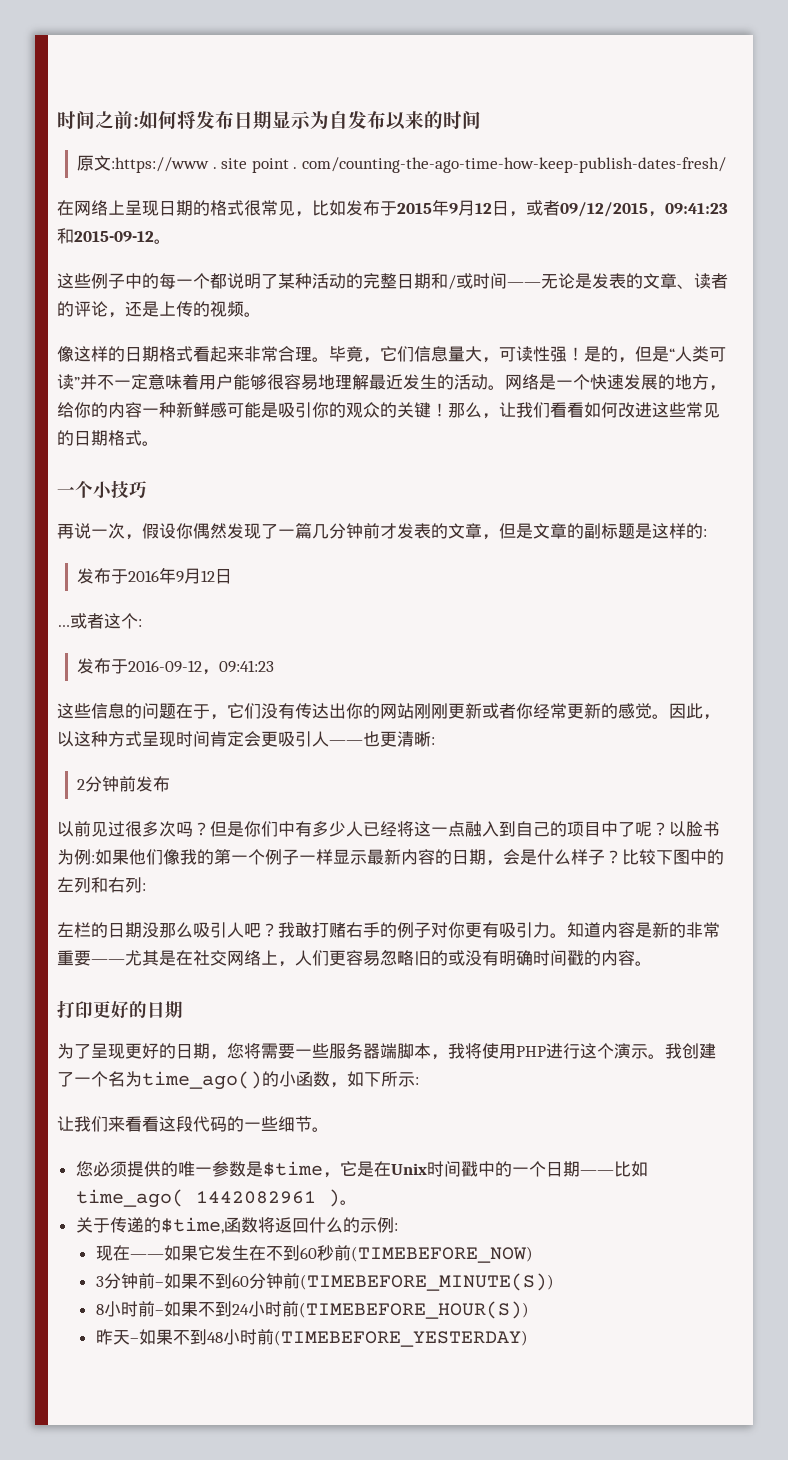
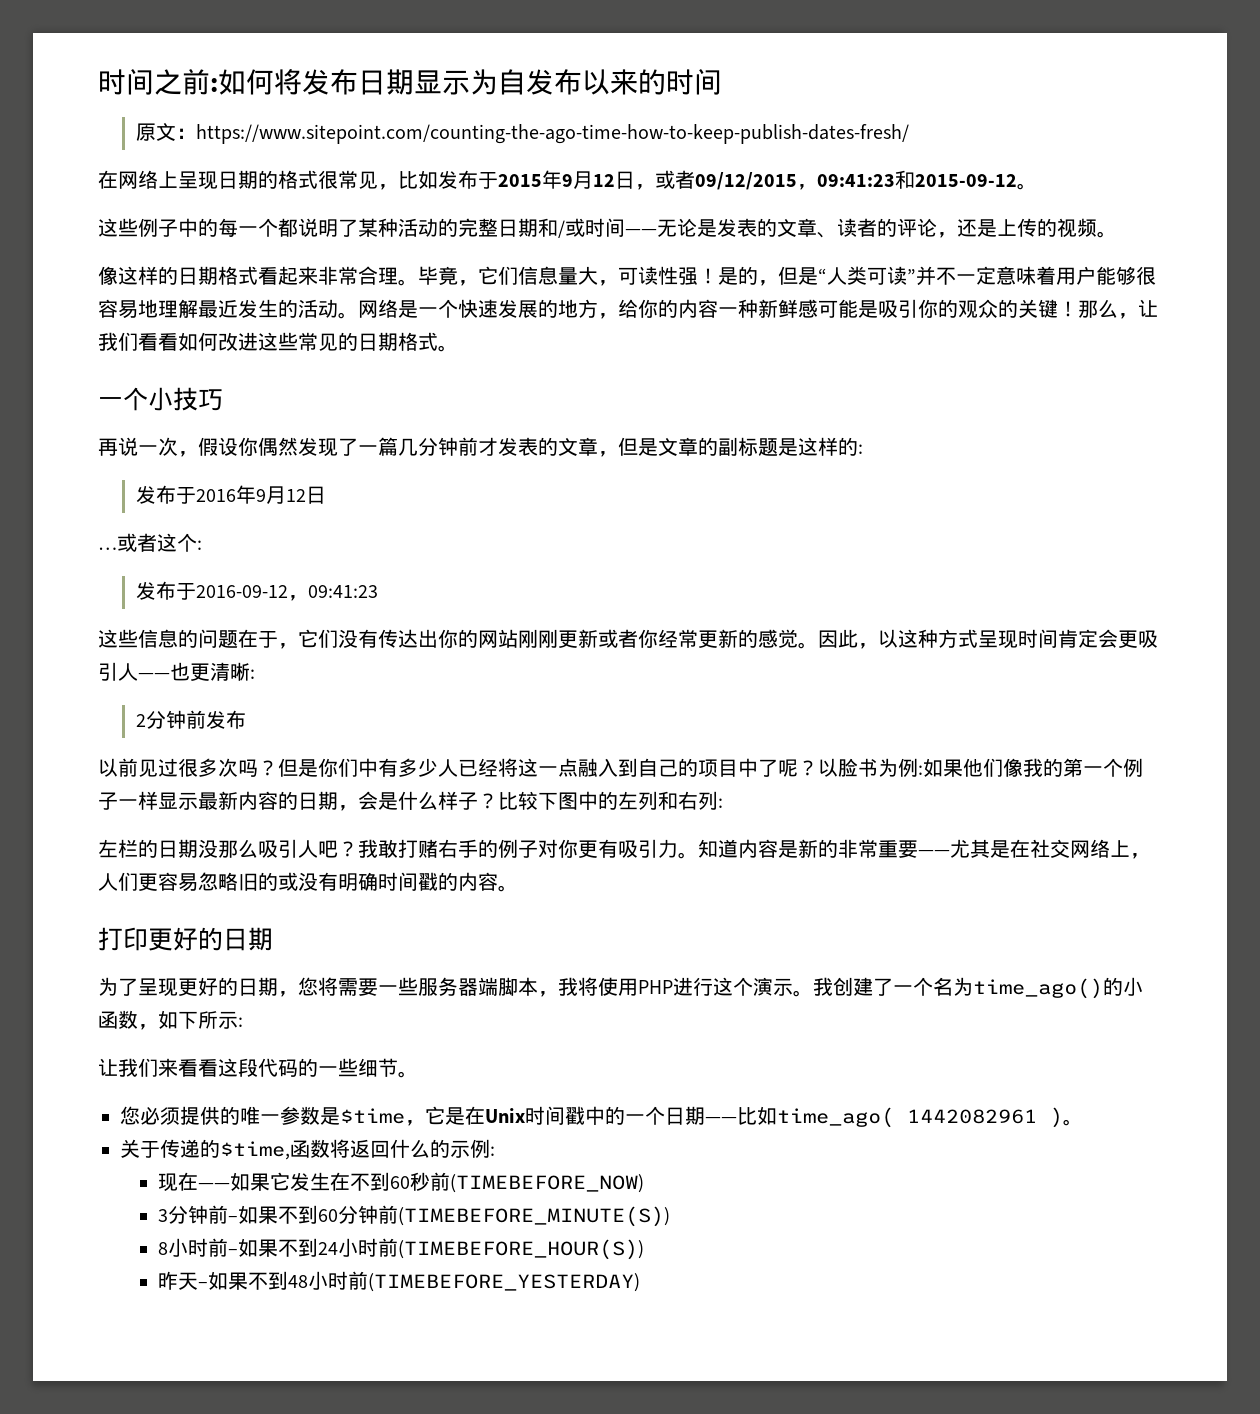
[110,157,726,173] :https://www . site point . com/counting-the-ago-time-how-keep-publish-dates-fresh/ -> [175,124,909,144] ：https://www.sitepoint.com/counting-the-ago-time-how-to-keep-publish-dates-fresh/

